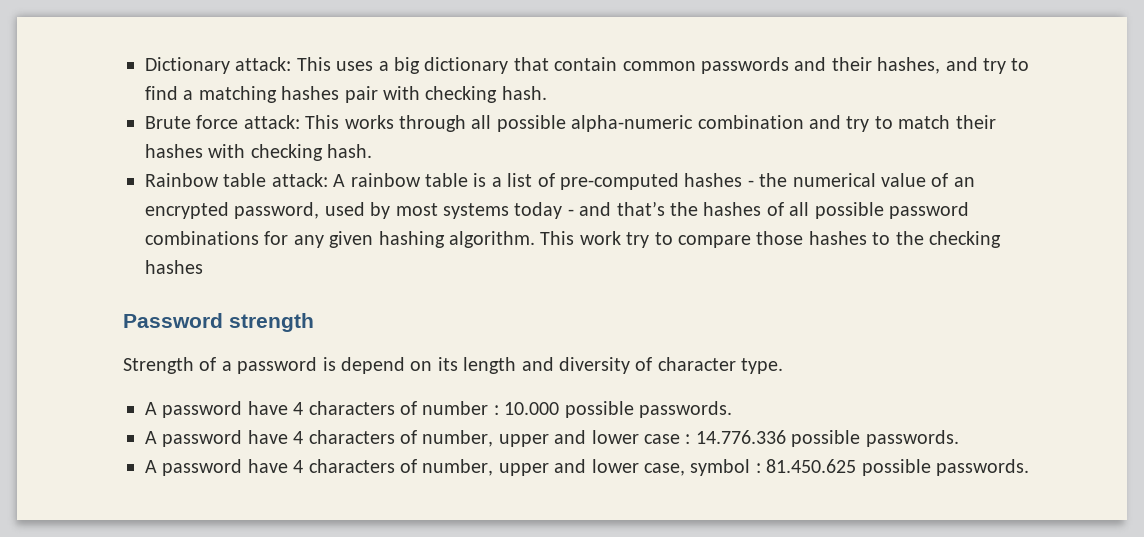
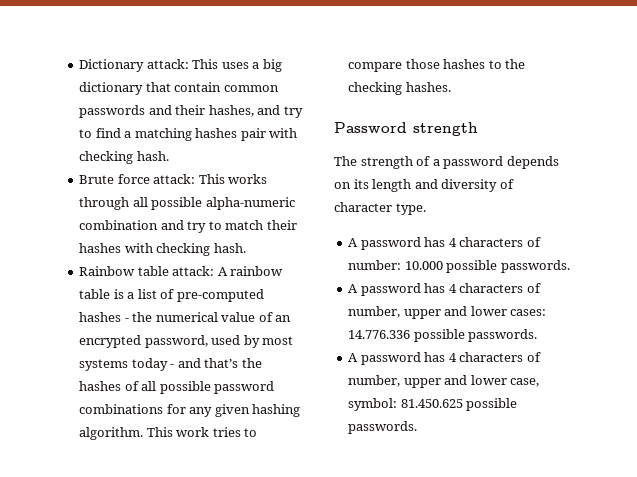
[626,232,650,248] try -> [212,427,241,437] tries
[145,260,203,274] hashes -> [405,82,451,92] hashes.
[123,357,194,374] Strength -> [334,156,413,169] The strength
[322,357,405,374] is depend -> [506,156,559,169] depends
[247,401,499,415] have 4 characters of number : -> [424,237,541,247] [348,260,402,270] has 4 characters of number:
[247,430,691,447] have 4 characters of number, upper and lower case : -> [424,283,541,293] [348,306,547,319] has 4 characters of number, upper and lower cases:
[247,459,288,473] have -> [424,352,446,362] has
[690,459,761,476] symbol : -> [348,398,398,411] symbol:

